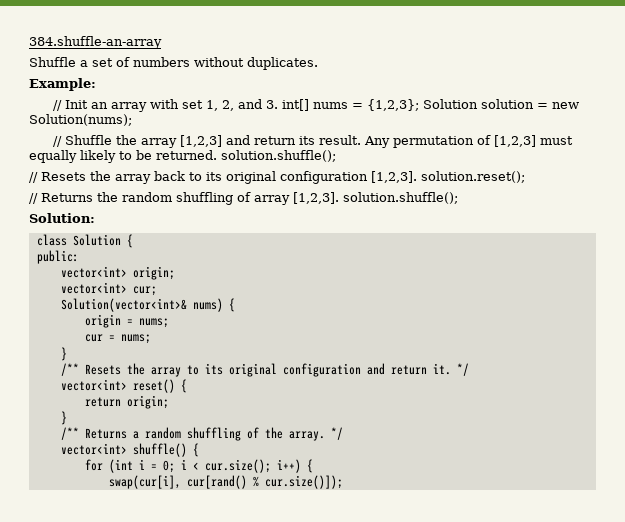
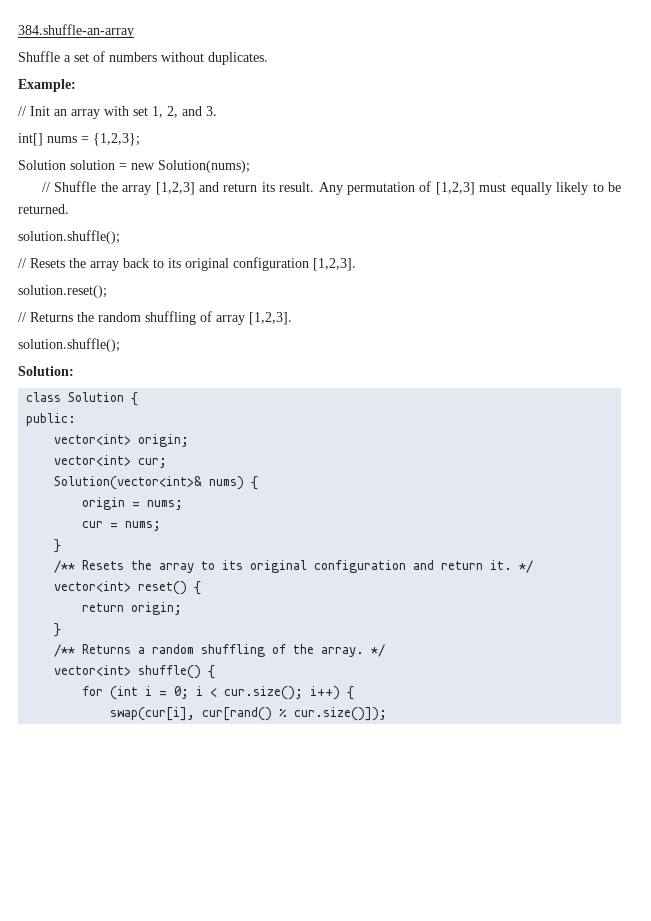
(278, 104) none -> (217, 111) //
(419, 105) none -> (140, 139) //
(217, 155) none -> (69, 209) //
(417, 177) none -> (356, 264) //
(339, 198) none -> (292, 318) //

